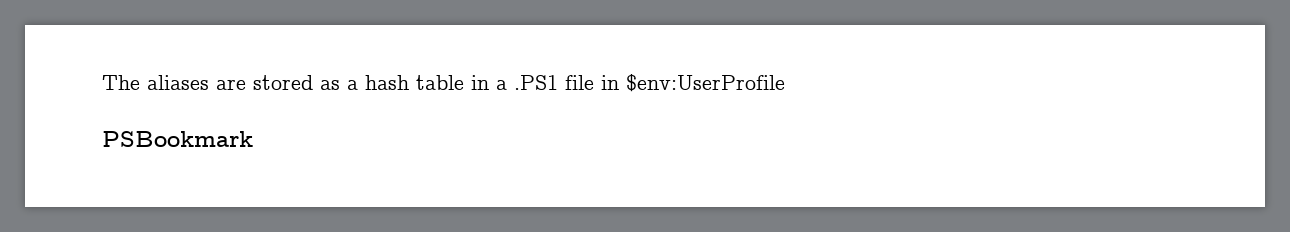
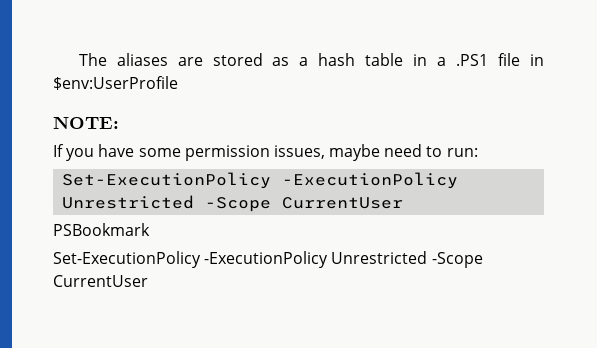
[102,131,253,147] PSBookmark -> [53,116,119,129] [53,144,478,161] [62,172,459,189] [62,195,404,212] [53,223,150,236] [53,251,483,268] [53,275,148,287] NOTE: // If you have some permission issues, maybe need to run: // Set-ExecutionPolicy -ExecutionPolicy Unrestricted -Scope CurrentUser // PSBookmark // Set-ExecutionPolicy -ExecutionPolicy Unrestricted -Scope CurrentUser

